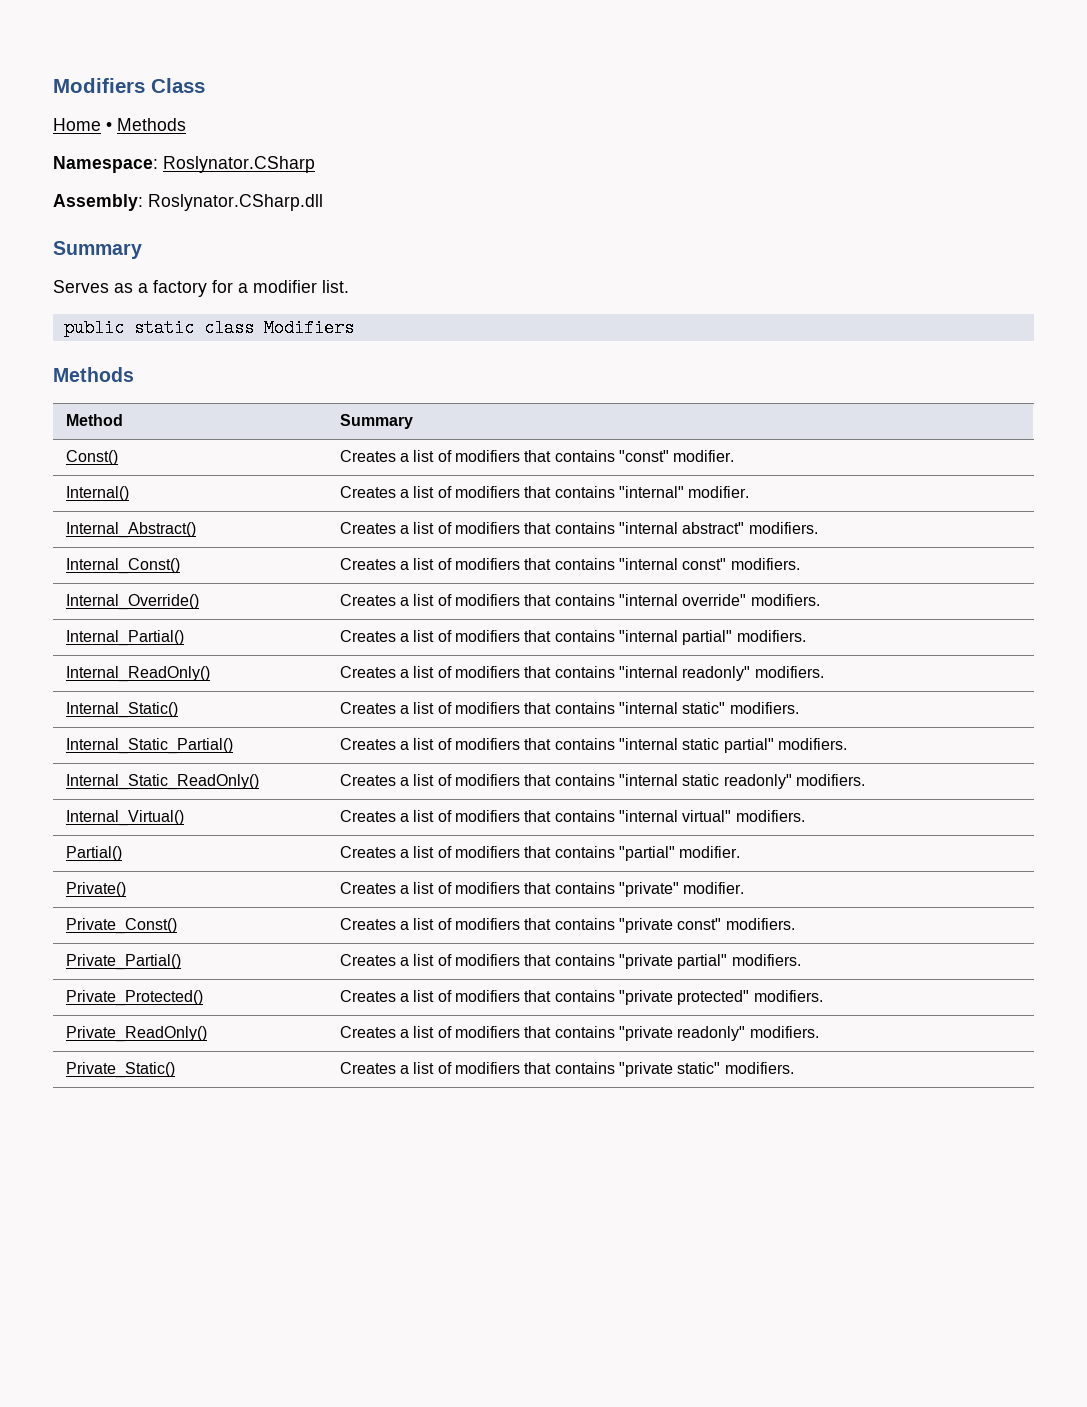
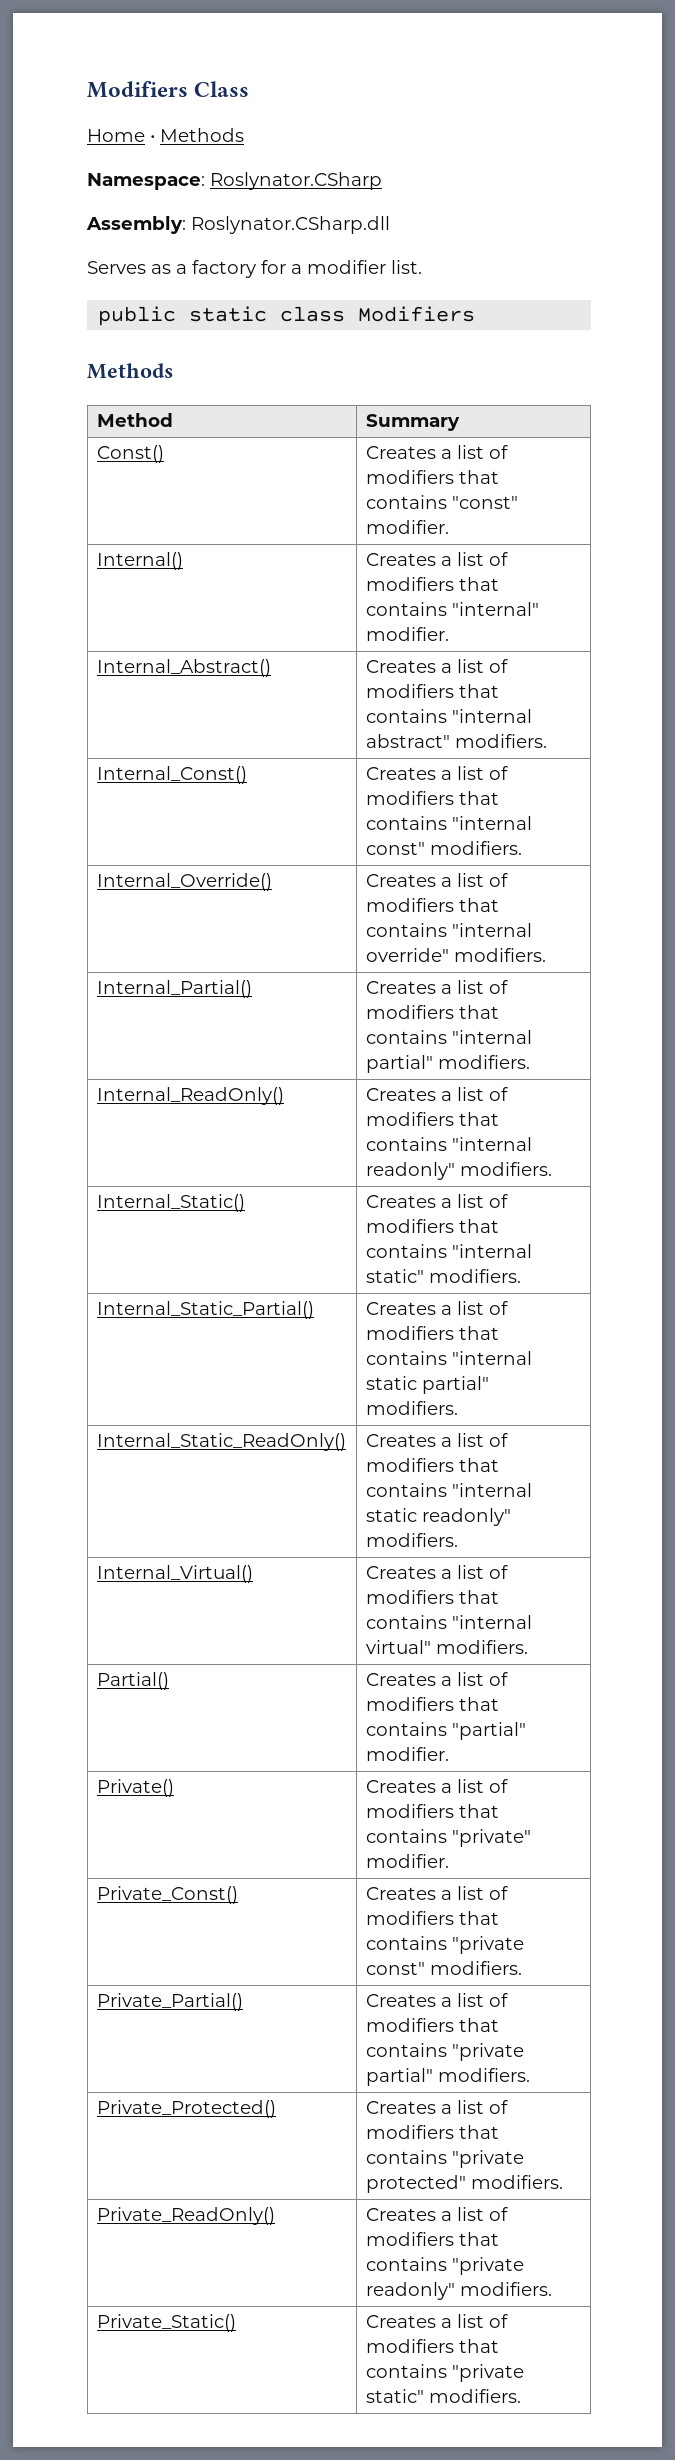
[53,241,142,259] // Summary -> (390, 225) none

